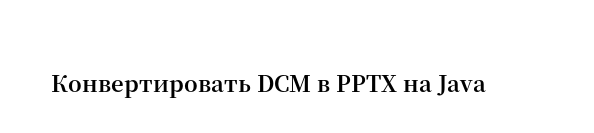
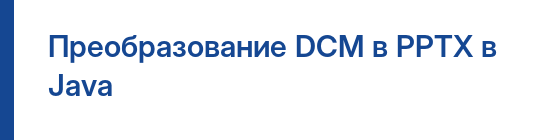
[51,75,251,98] Конвертировать -> [48,35,287,63] Преобразование
[403,80,432,92] на -> [481,41,498,57] в

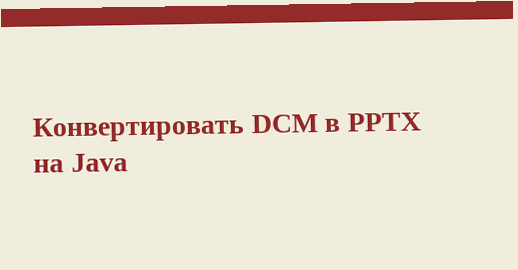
[48,35,287,63] Преобразование -> [32,115,245,143] Конвертировать
[481,41,498,57] в -> [33,159,64,173] на

